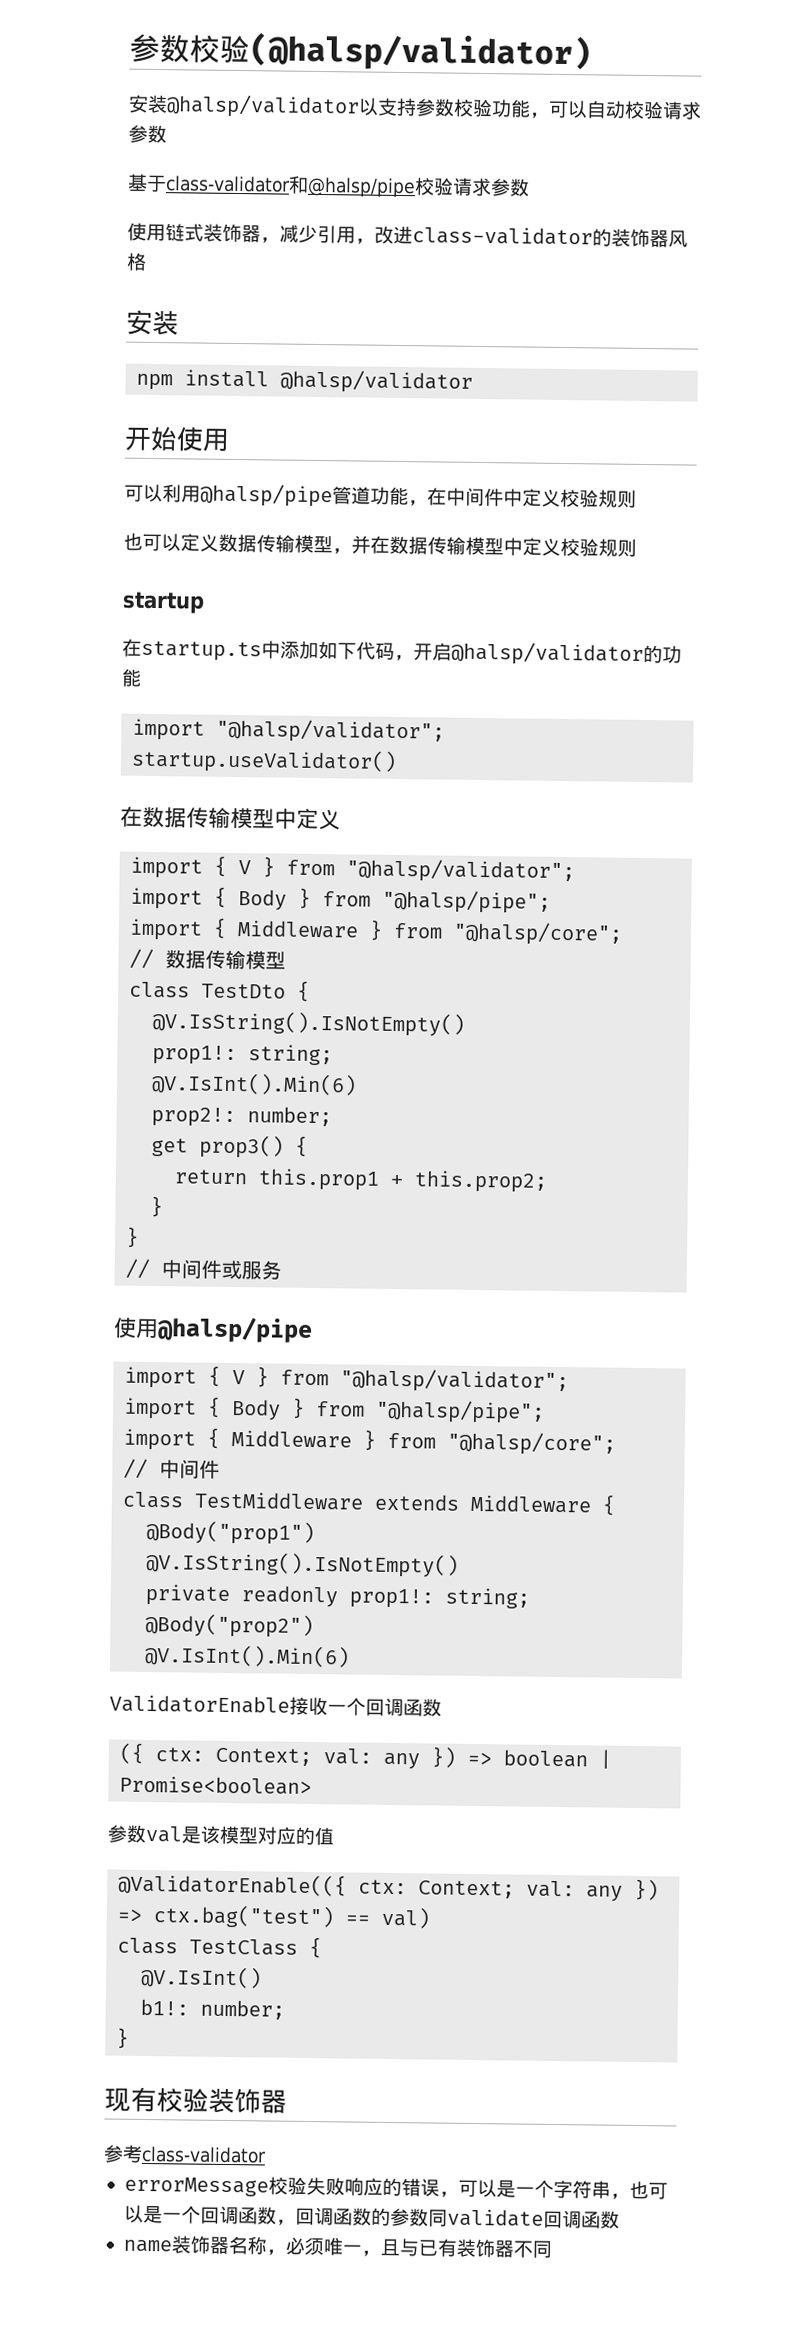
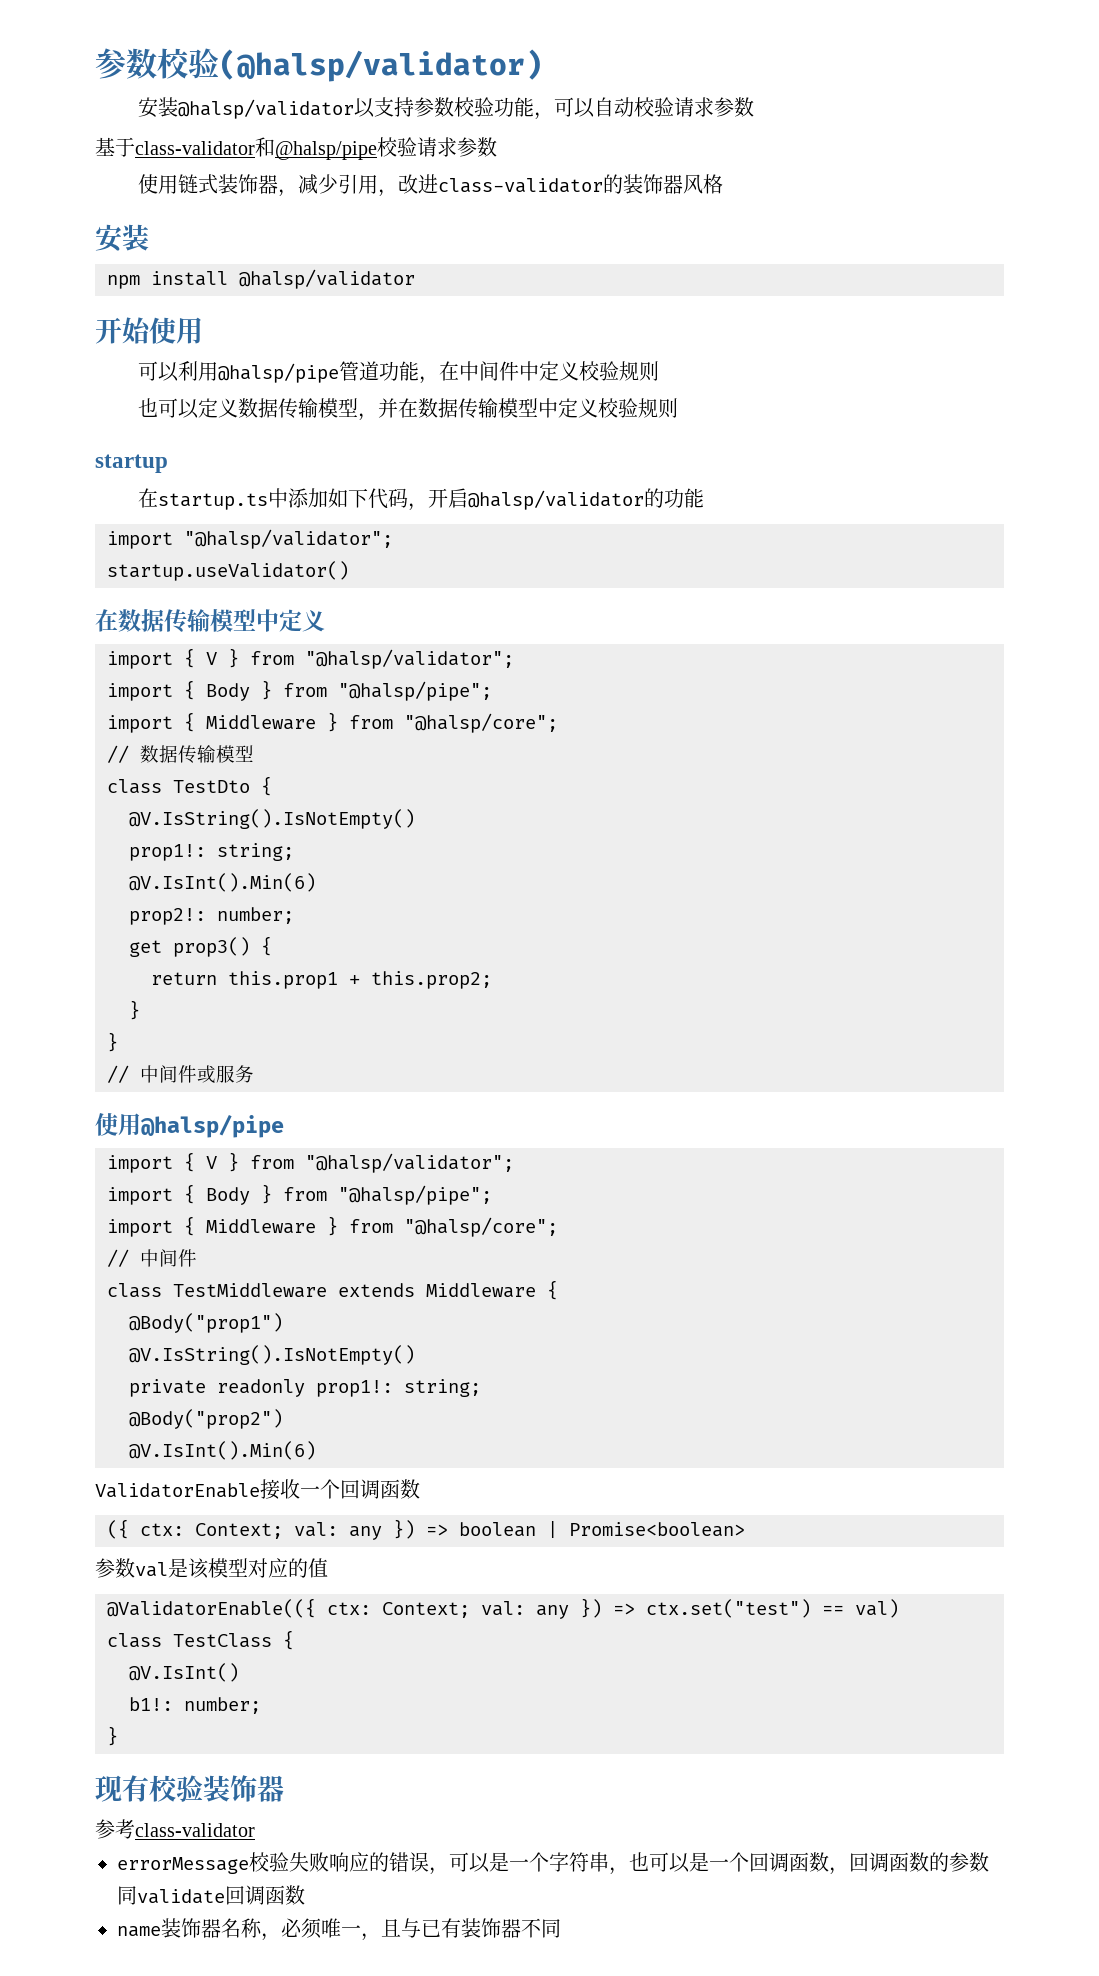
[153,1904,336,1929] ctx.bag("test") -> [646,1599,811,1618] ctx.set("test")

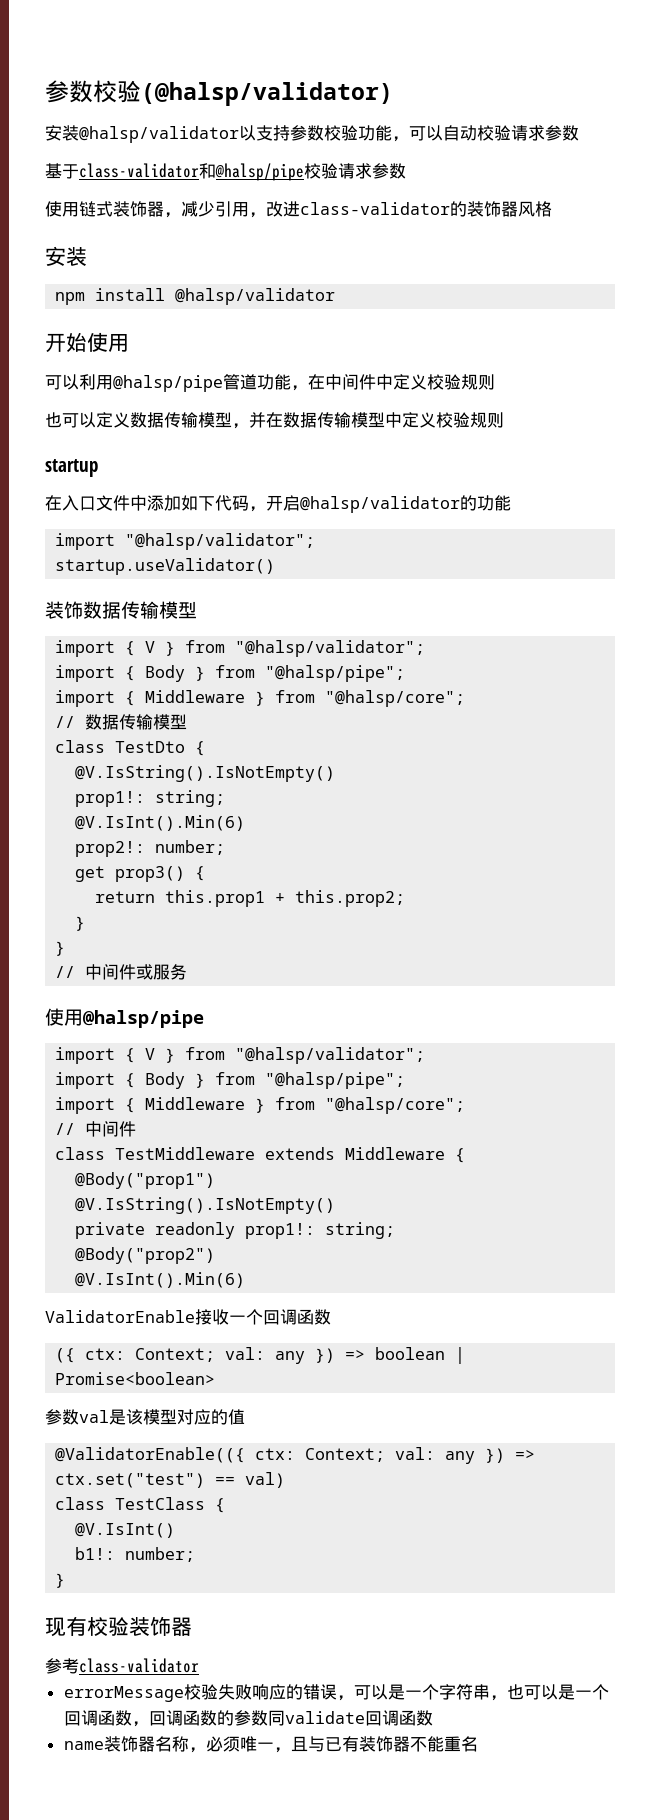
[157,493,268,510] startup.ts -> [62,495,130,511] 入口文件
[95,609,325,633] 在数据传输模型中定义 -> [45,601,197,619] 装饰数据传输模型
[541,1919,561,1938] 同 -> [426,1736,478,1752] 能重名

